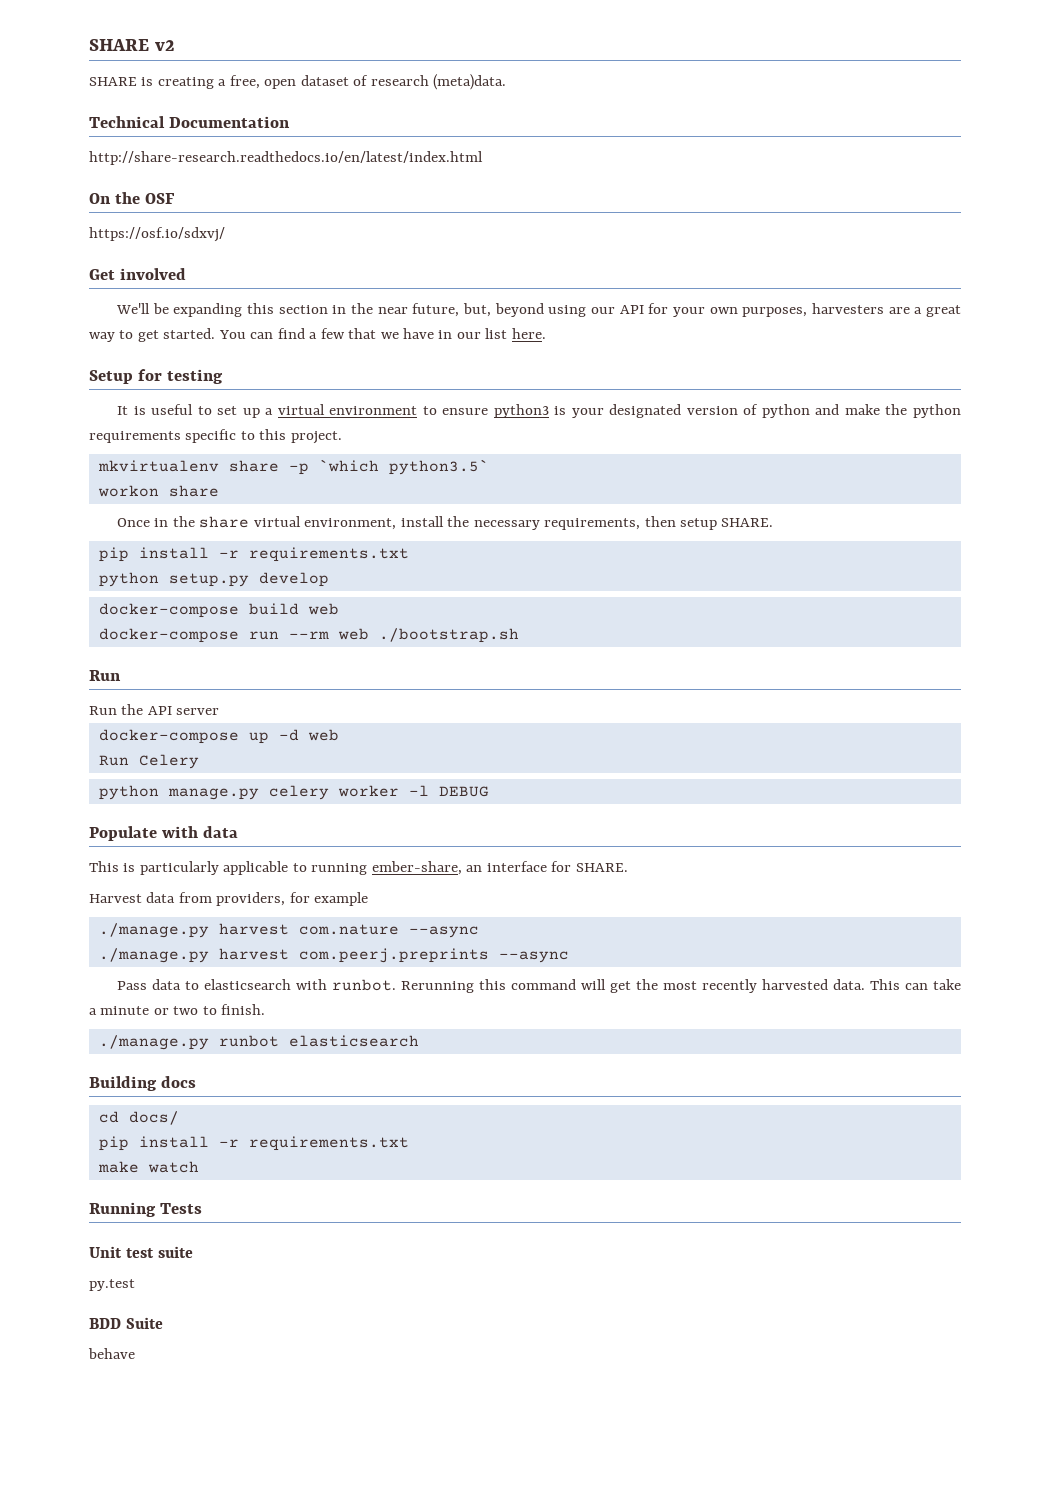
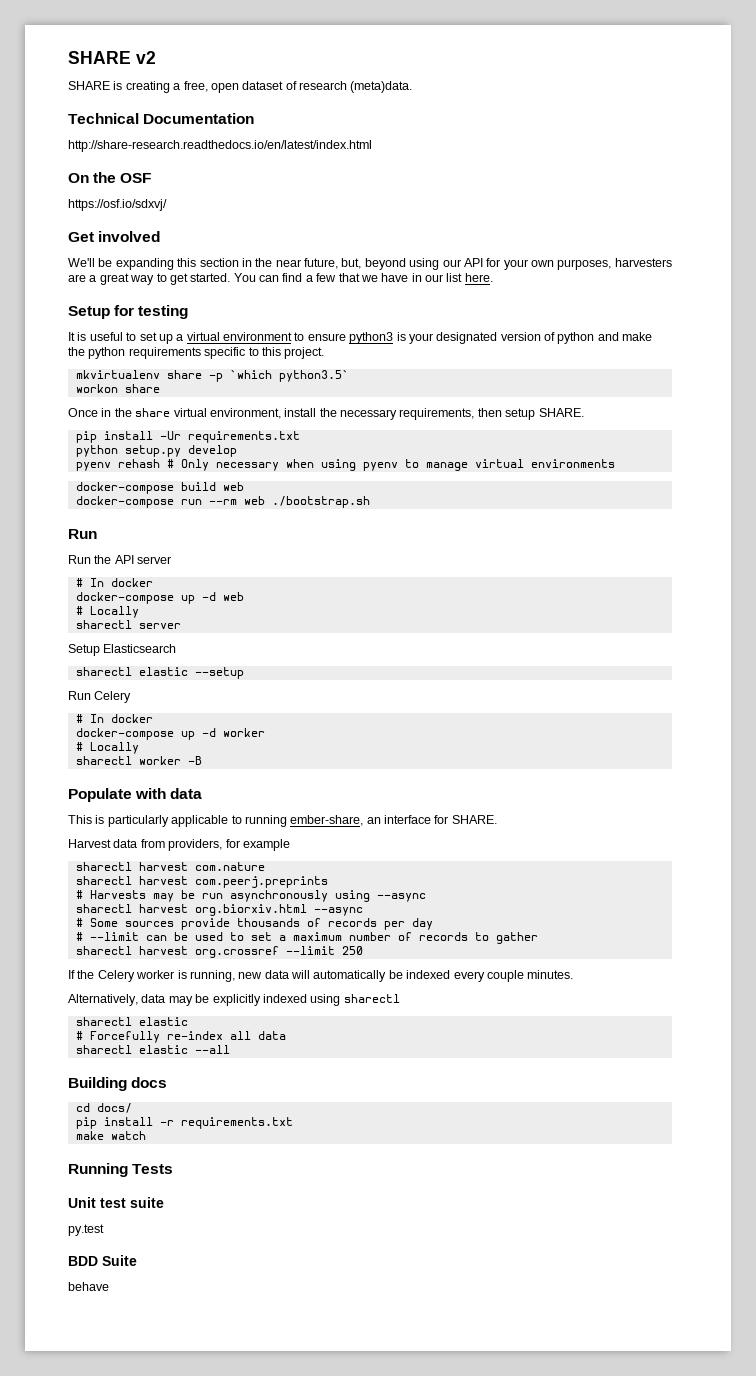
[218,550,239,558] -r -> [159,431,181,440] -Ur
(329, 579) none -> [75,459,615,471] // pyenv rehash # Only necessary when using pyenv to manage virtual environments
(220, 711) none -> [75,578,153,587] // # In docker
[98,754,199,769] [98,785,489,800] Run Celery // python manage.py celery worker -l DEBUG -> [75,606,139,618] [75,620,181,629] [68,644,177,656] [75,667,244,679] [68,691,132,703] [75,714,153,723] [75,728,265,740] [75,742,139,754] [75,756,202,765] # Locally // sharectl server // Setup Elasticsearch // sharectl elastic --setup // Run Celery // # In docker // docker-compose up -d worker // # Locally // sharectl worker -B
[98,923,209,938] ./manage.py -> [75,862,132,871] sharectl
[408,926,479,938] [98,948,569,963] [116,979,961,993] [89,1004,266,1015] [98,1035,419,1050] --async // ./manage.py harvest com.peerj.preprints --async // Pass data to elasticsearch with runbot. Rerunning this command will get the most recently harvested data. This can take a minute or two to finish. // ./manage.py runbot elasticsearch -> [75,876,328,888] [75,890,426,902] [75,904,363,916] [75,918,433,930] [75,932,538,944] [75,946,363,958] [68,970,574,982] [68,994,400,1006] [75,1017,188,1026] [75,1031,286,1043] [75,1045,230,1054] // sharectl harvest com.peerj.preprints // # Harvests may be run asynchronously using --async // sharectl harvest org.biorxiv.html --async // # Some sources provide thousands of records per day // # --limit can be used to set a maximum number of records to gather // sharectl harvest org.crossref --limit 250 // If the Celery worker is running, new data will automatically be indexed every couple minutes. // Alternatively, data may be explicitly indexed using sharectl // sharectl elastic // # Forcefully re-index all data // sharectl elastic --all

